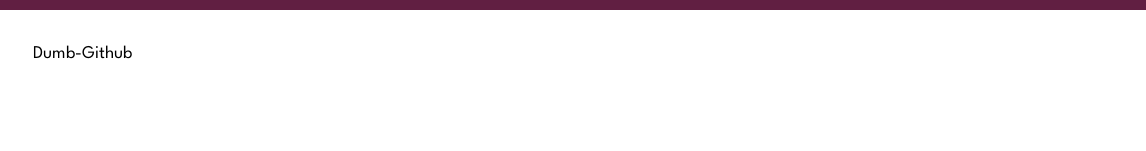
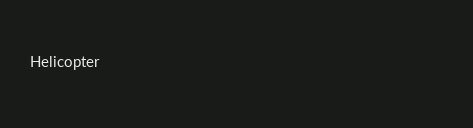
[33,45,132,59] Dumb-Github -> [30,56,100,70] Helicopter

